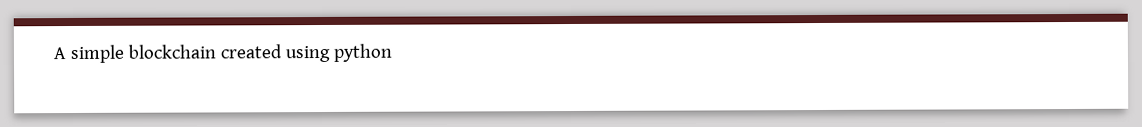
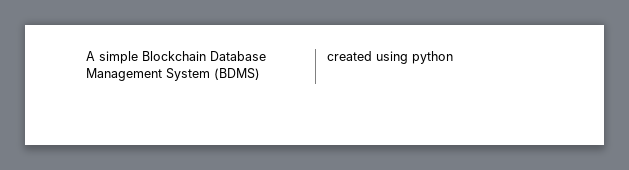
[127,44,216,59] blockchain -> [142,51,266,61] [86,68,260,81] Blockchain Database Management System (BDMS)

